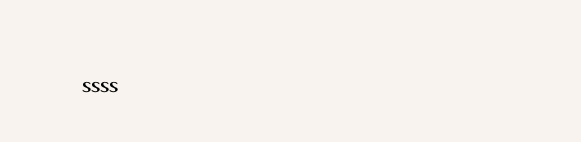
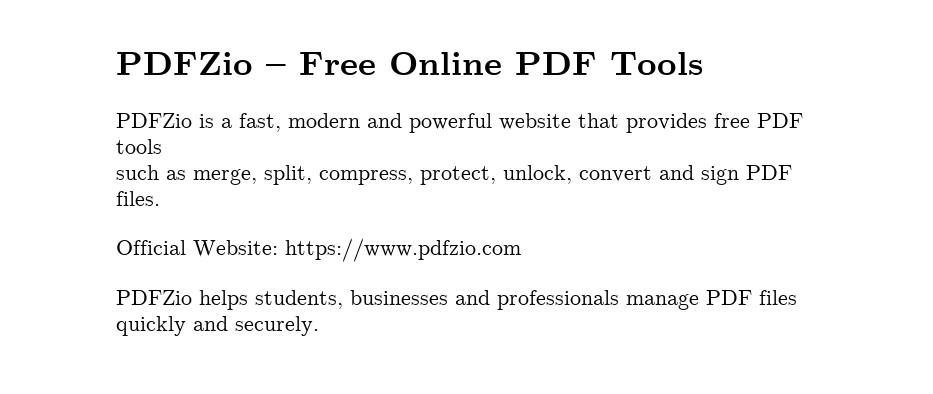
[82,81,118,93] ssss -> [116,52,703,75] [116,113,803,133] [116,139,162,154] [116,165,792,185] [116,191,160,206] [116,238,521,262] [116,290,797,310] [116,316,319,336] PDFZio – Free Online PDF Tools // PDFZio is a fast, modern and powerful website that provides free PDF tools // such as merge, split, compress, protect, unlock, convert and sign PDF files. // Official Website: https://www.pdfzio.com // PDFZio helps students, businesses and professionals manage PDF files quickly and securely.

